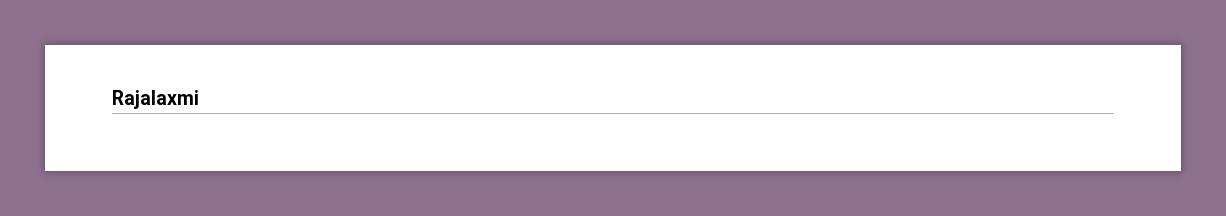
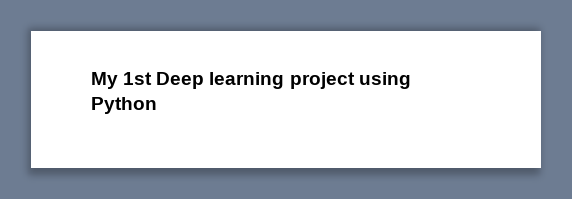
[112,90,199,109] Rajalaxmi -> [91,72,411,89] [91,97,157,114] My 1st Deep learning project using Python

